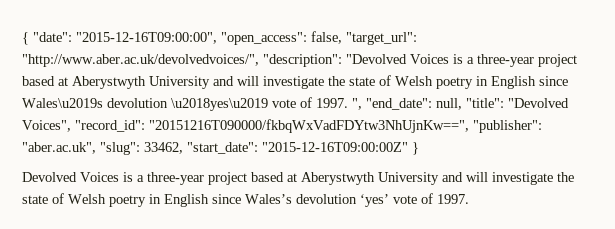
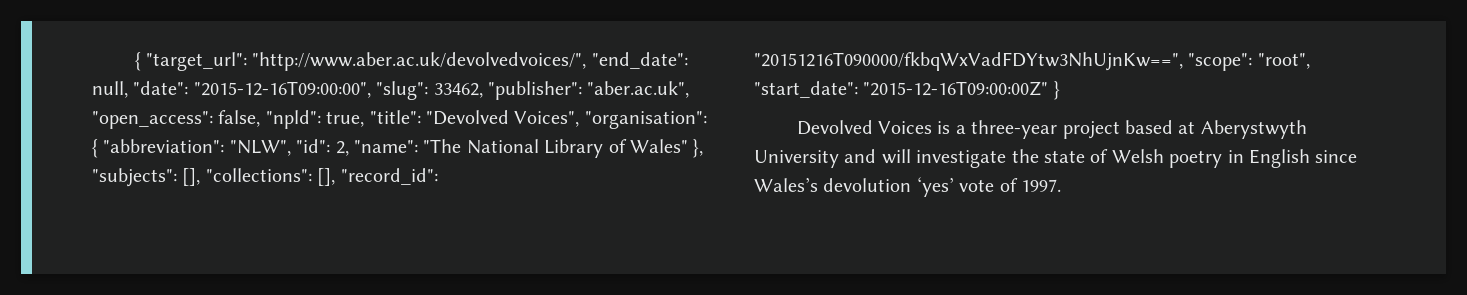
[22,31,417,45] [22,54,577,67] [22,75,568,89] [22,97,569,111] [22,119,542,133] [22,142,183,155] { "date": "2015-12-16T09:00:00", "open_access": false, "target_url": "http://www.aber.ac.uk/devolvedvoices/", "description": "Devolved Voices is a three-year project based at Aberystwyth University and will investigate the state of Welsh poetry in English since Wales\u2019s devolution \u2018yes\u2019 vote of 1997. ", "end_date": null, "title": "Devolved Voices", "record_id": "20151216T090000/fkbqWxVadFDYtw3NhUjnKw==", "publisher": "aber.ac.uk", "slug": 33462, -> [134,52,688,71] [92,81,690,100] [92,110,707,129] [92,139,704,158] [92,168,438,187] [754,52,1310,71] { "target_url": "http://www.aber.ac.uk/devolvedvoices/", "end_date": null, "date": "2015-12-16T09:00:00", "slug": 33462, "publisher": "aber.ac.uk", "open_access": false, "npld": true, "title": "Devolved Voices", "organisation": { "abbreviation": "NLW", "id": 2, "name": "The National Library of Wales" }, "subjects": [], "collections": [], "record_id": "20151216T090000/fkbqWxVadFDYtw3NhUjnKw==", "scope": "root",

